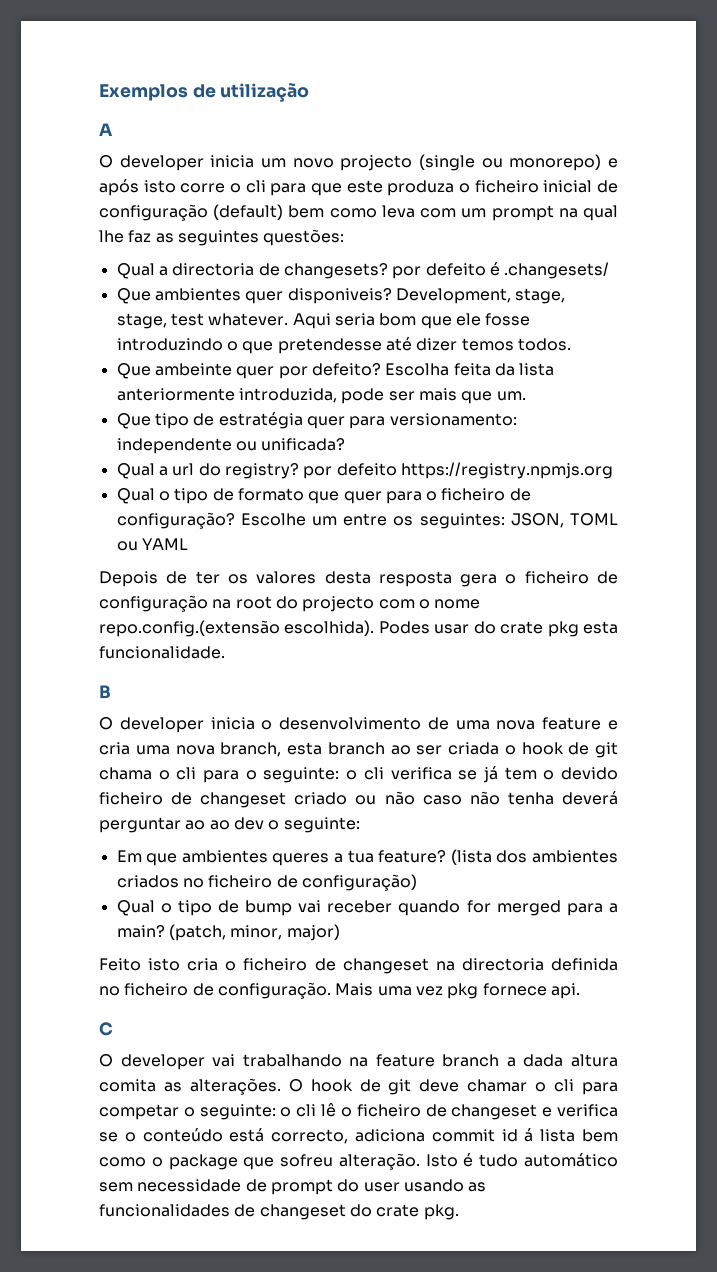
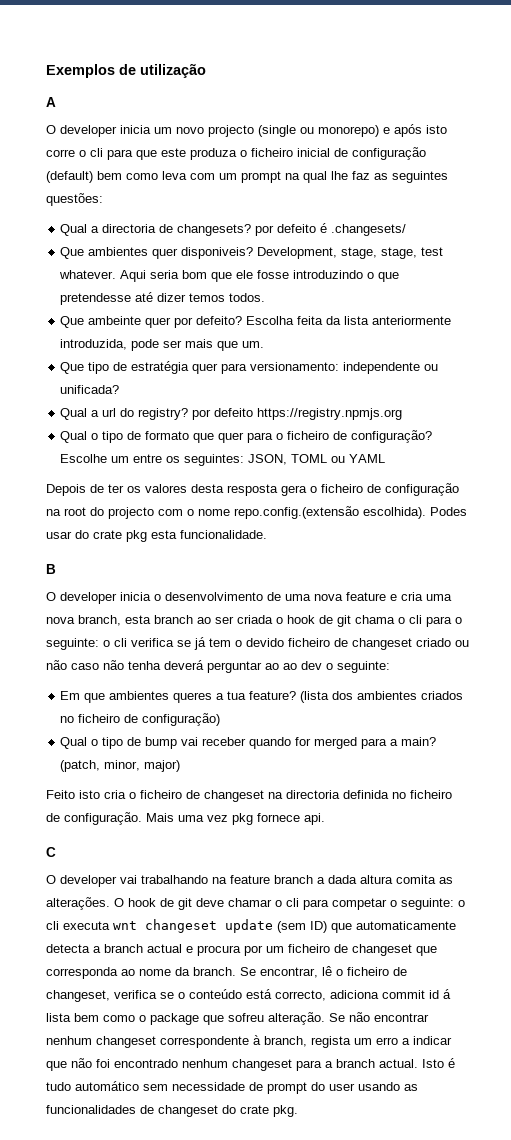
(317, 1110) none -> [63,919,456,933] [46,944,437,956] [46,967,318,979] executa wnt changeset update (sem ID) que automaticamente detecta a branch actual e procura por um ficheiro de changeset que corresponda ao nome da branch. Se encontrar,
[451,1104,553,1120] changeset e -> [46,990,110,1002] changeset,
(420, 1161) none -> [329,1012,429,1022] [46,1035,452,1048] [46,1058,418,1071] Se não encontrar nenhum changeset correspondente à branch, regista um erro a indicar que não foi encontrado nenhum changeset para a branch actual.

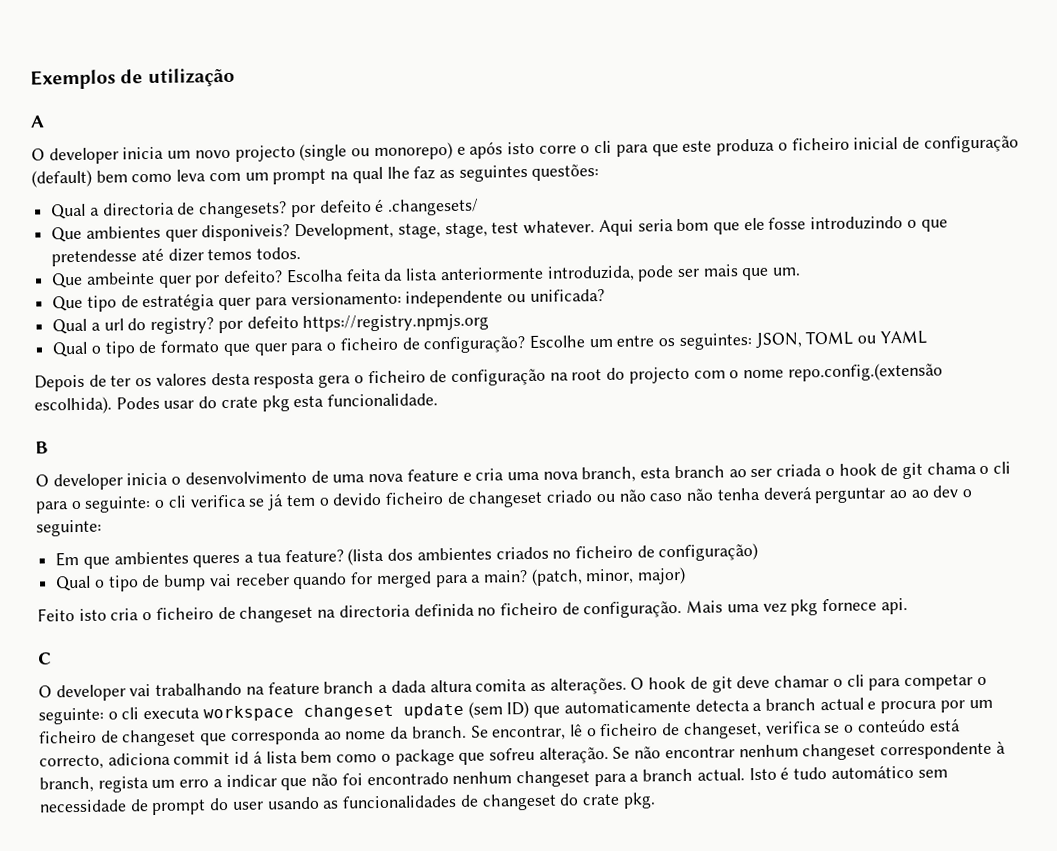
[113,921,137,930] wnt -> [202,705,294,722] workspace

